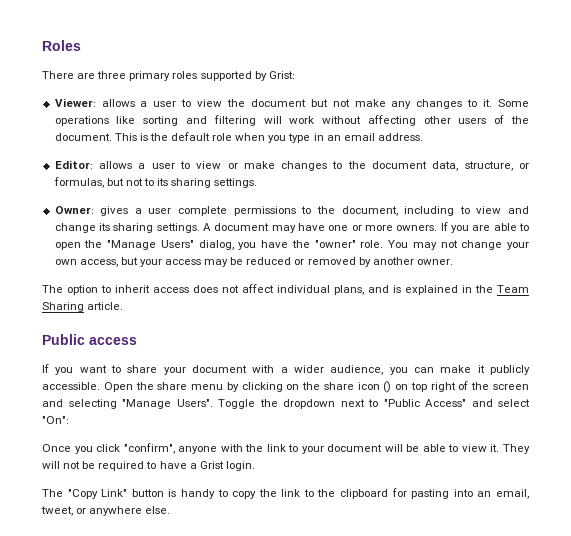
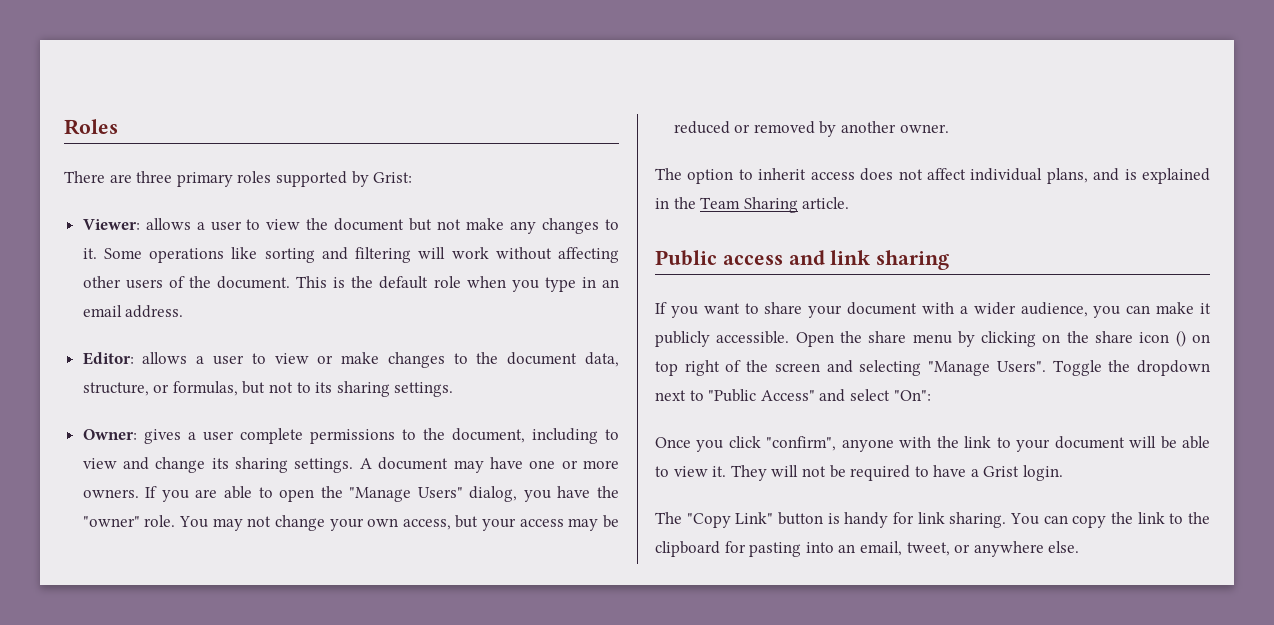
(137, 341) none -> [788,250,950,270] and link sharing
[217,489,228,497] to -> [893,512,1068,528] for link sharing. You can

